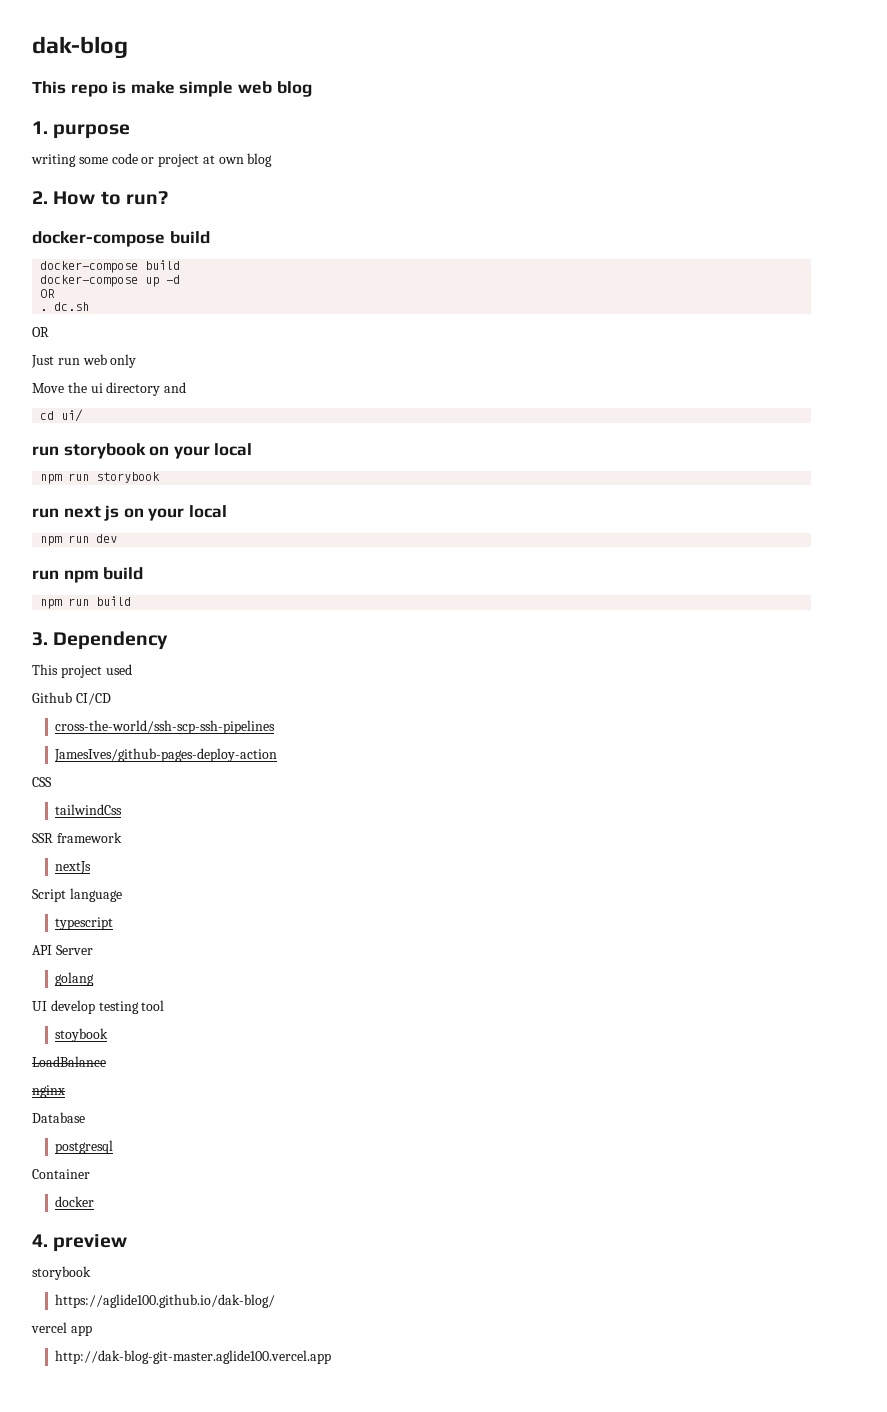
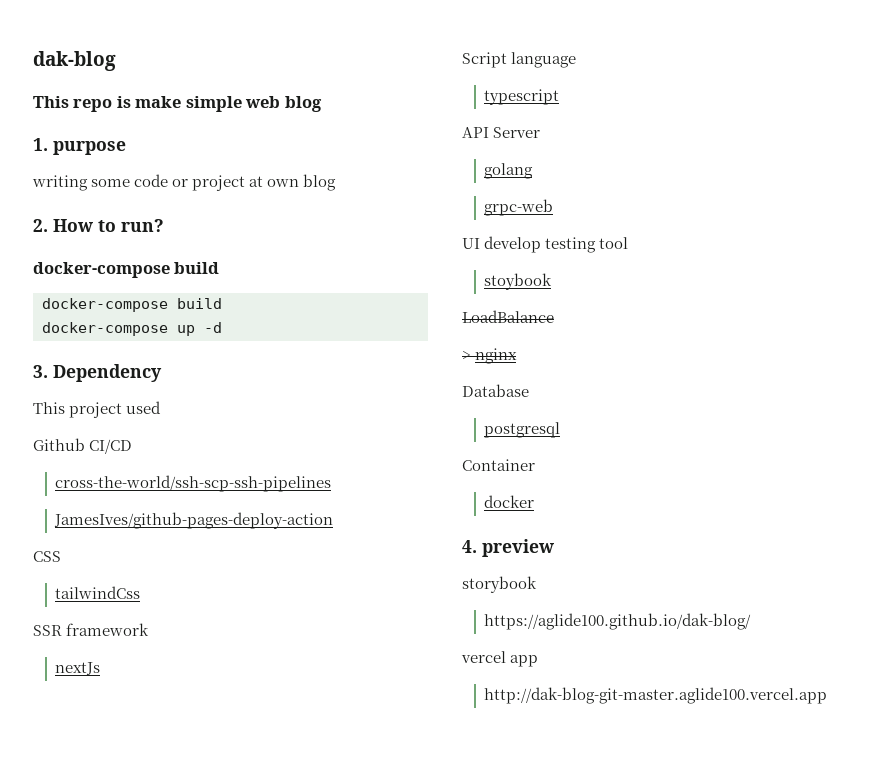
[40,289,56,298] [40,302,90,311] [32,327,49,337] [31,354,137,368] [32,382,187,396] [40,409,84,422] [32,443,253,459] [40,472,161,484] [32,505,227,521] [40,534,118,546] [32,567,144,583] [40,596,132,609] // OR // . dc.sh // OR // Just run web only // Move the ui directory and // cd ui/ // run storybook on your local // npm run storybook // run next js on your local // npm run dev // run npm build // npm run build -> (222, 327) none
(95, 979) none -> [484,199,554,216] // grpc-web
(106, 1061) none -> [462,351,471,360] >

